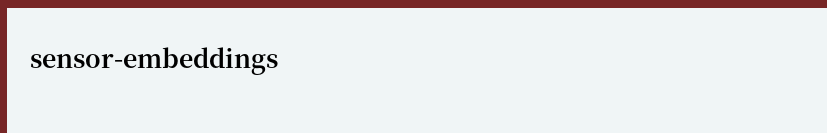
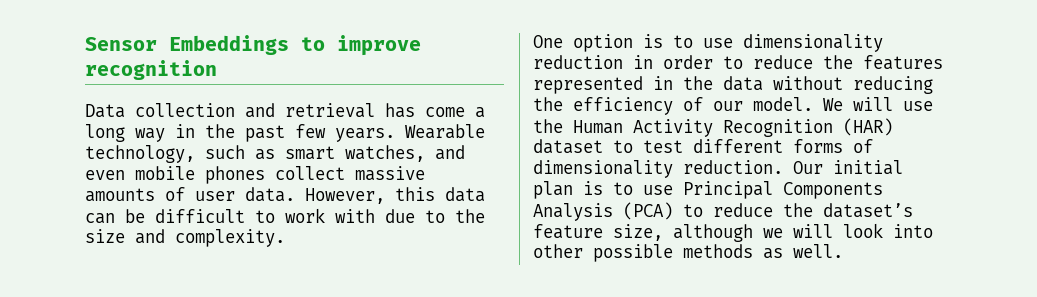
[30,47,278,75] sensor-embeddings -> [85,35,421,56] [85,60,217,80] [85,103,485,118] [85,124,485,142] [85,145,465,163] [85,166,425,184] [85,187,485,204] [85,208,485,224] [85,229,285,247] [533,34,883,52] [533,55,943,70] [533,76,933,94] [533,97,933,115] [533,118,893,137] [533,139,873,154] [533,160,903,178] [533,181,883,199] [533,202,913,221] [533,223,933,242] [533,244,843,262] Sensor Embeddings to improve recognition // Data collection and retrieval has come a long way in the past few years. Wearable technology, such as smart watches, and even mobile phones collect massive amounts of user data. However, this data can be difficult to work with due to the size and complexity. // One option is to use dimensionality reduction in order to reduce the features represented in the data without reducing the efficiency of our model. We will use the Human Activity Recognition (HAR) dataset to test different forms of dimensionality reduction. Our initial plan is to use Principal Components Analysis (PCA) to reduce the dataset’s feature size, although we will look into other possible methods as well.

